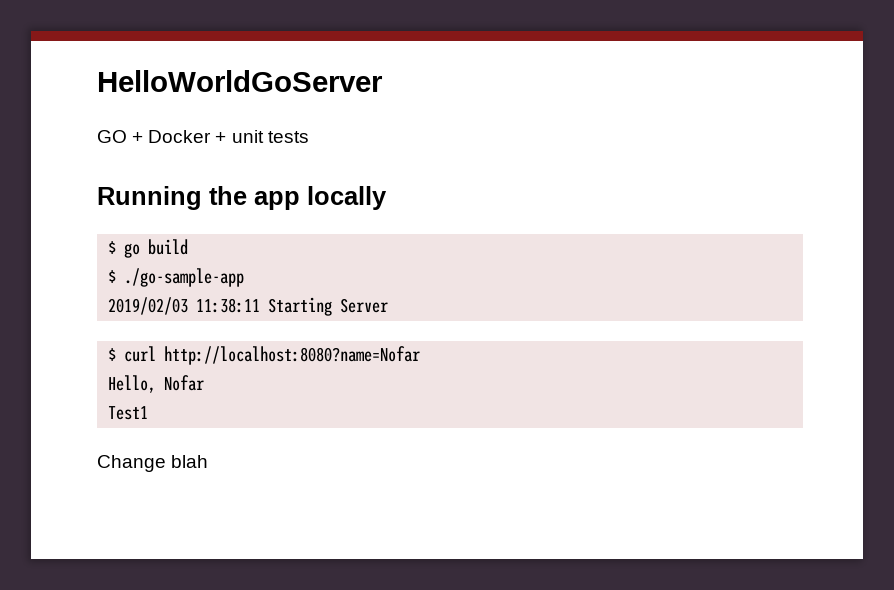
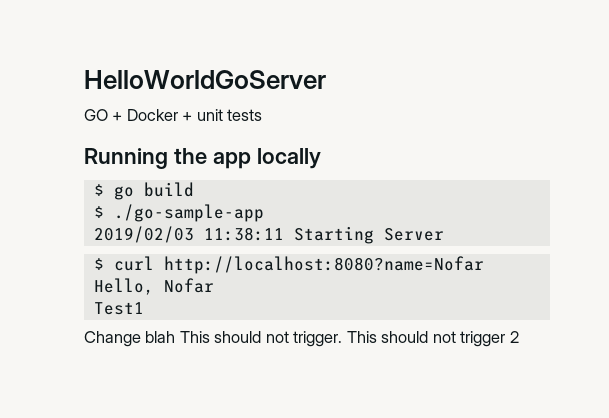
(209, 461) none -> [179,331,519,347] This should not trigger. This should not trigger 2

